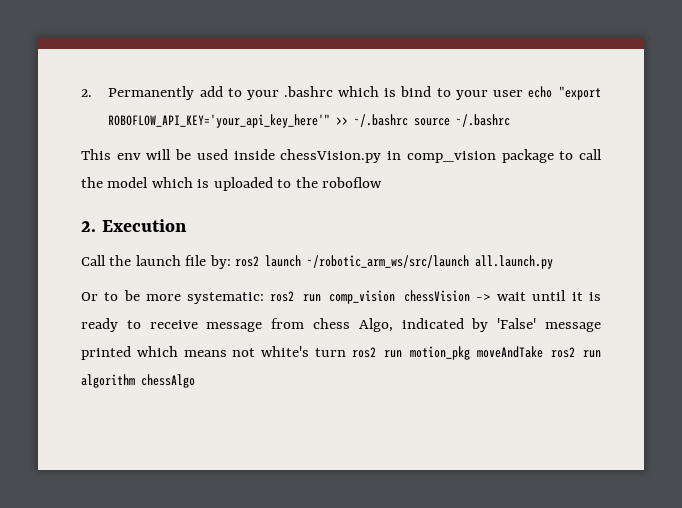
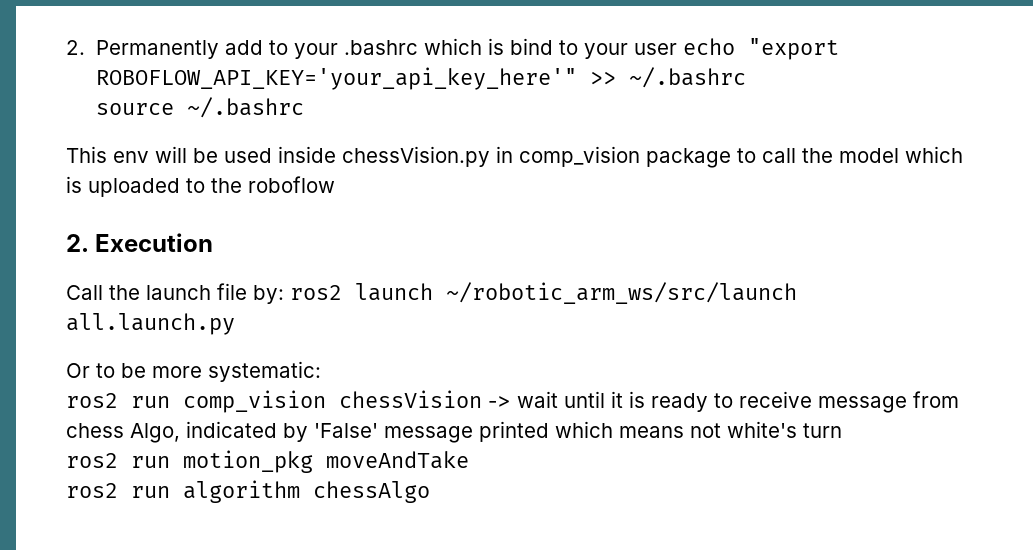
(409, 120) none -> (747, 77) //
(265, 298) none -> (321, 371) //
(347, 352) none -> (842, 430) //
(544, 352) none -> (469, 460) //

